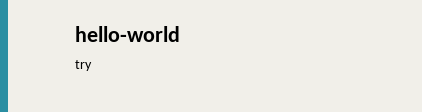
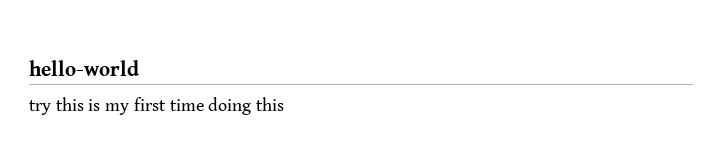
(92, 65) none -> [55,97,285,115] this is my first time doing this

